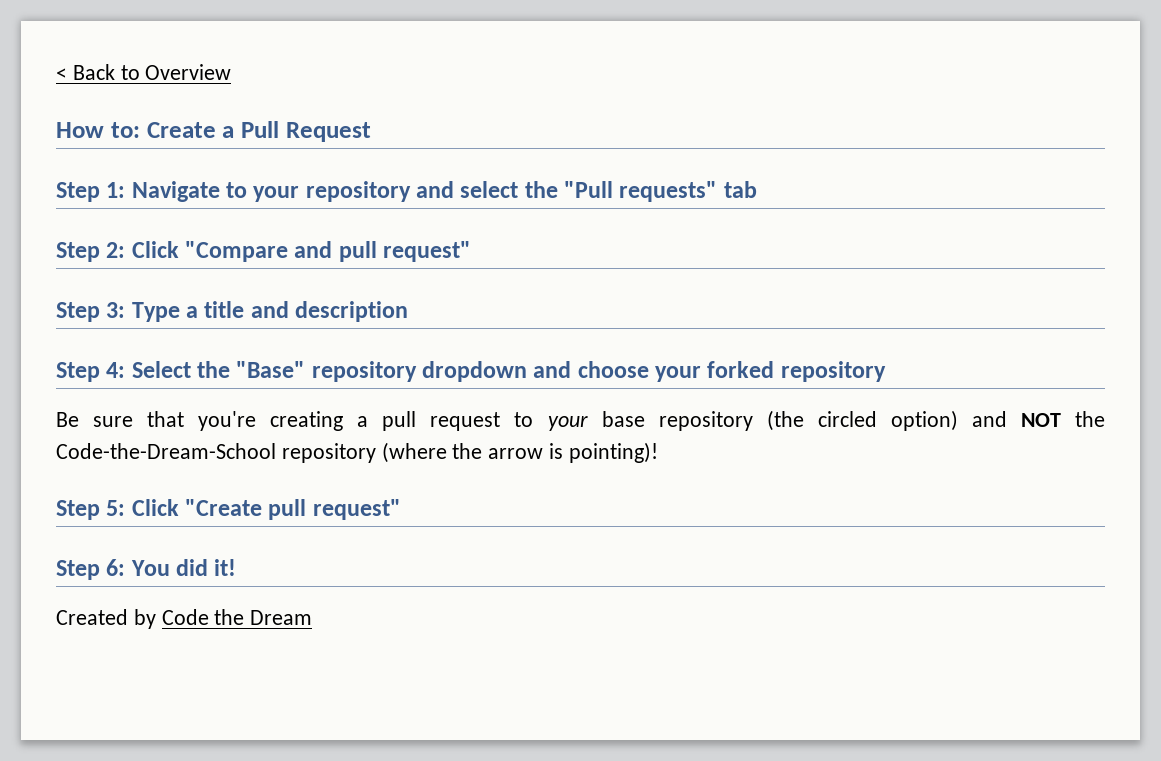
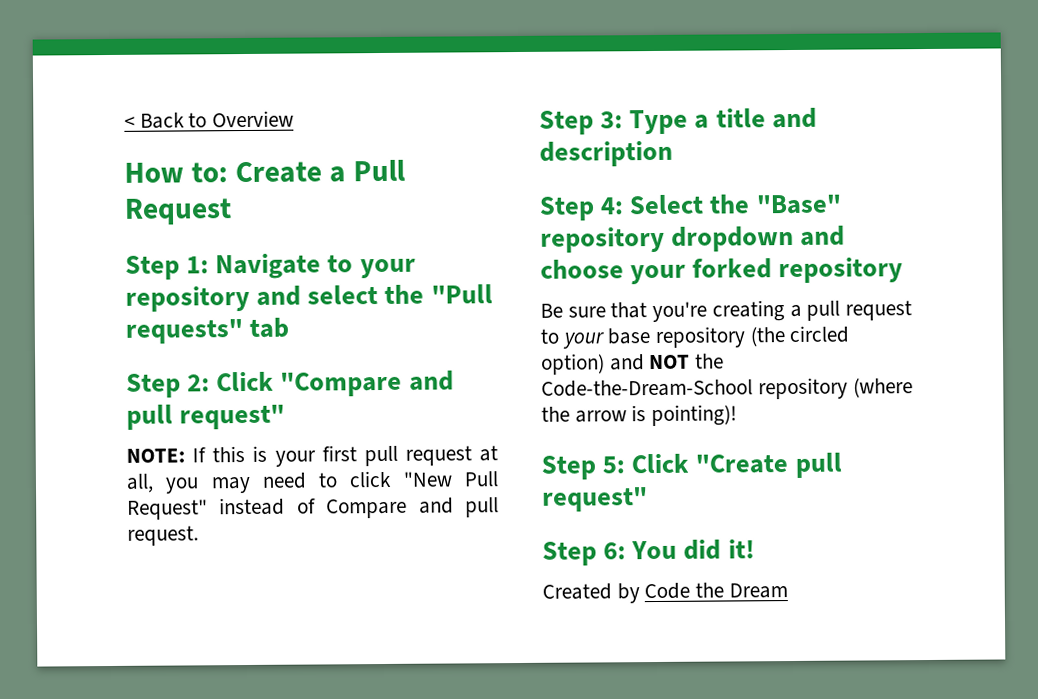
(472, 251) none -> [126,445,498,467] [126,470,499,494] [127,497,499,520] [127,525,199,546] // NOTE: If this is your first pull request at all, you may need to click "New Pull Request" instead of Compare and pull request.

